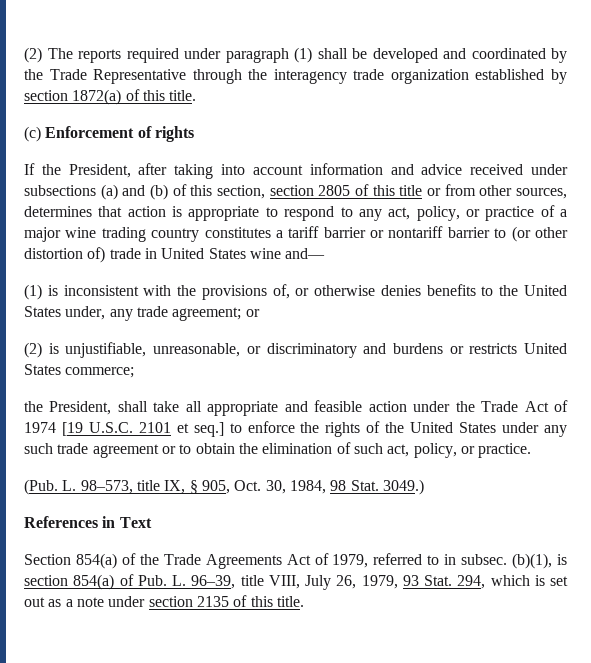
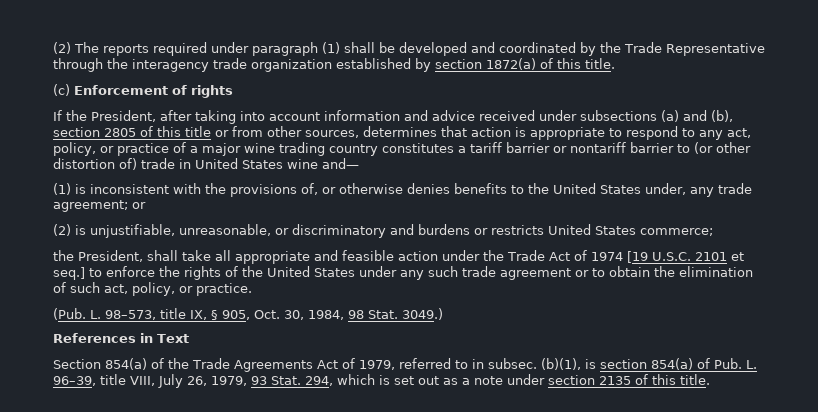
[150,184,265,200] (b) of this section, -> [711,110,733,122] (b),

